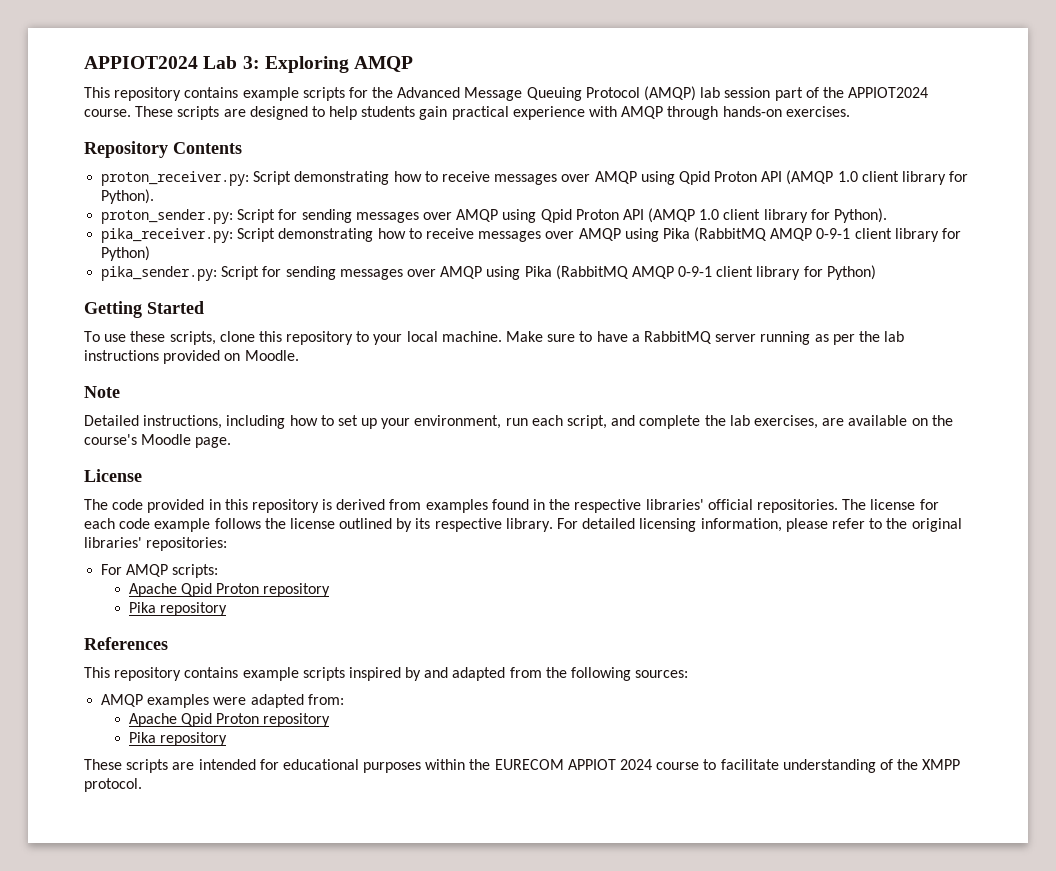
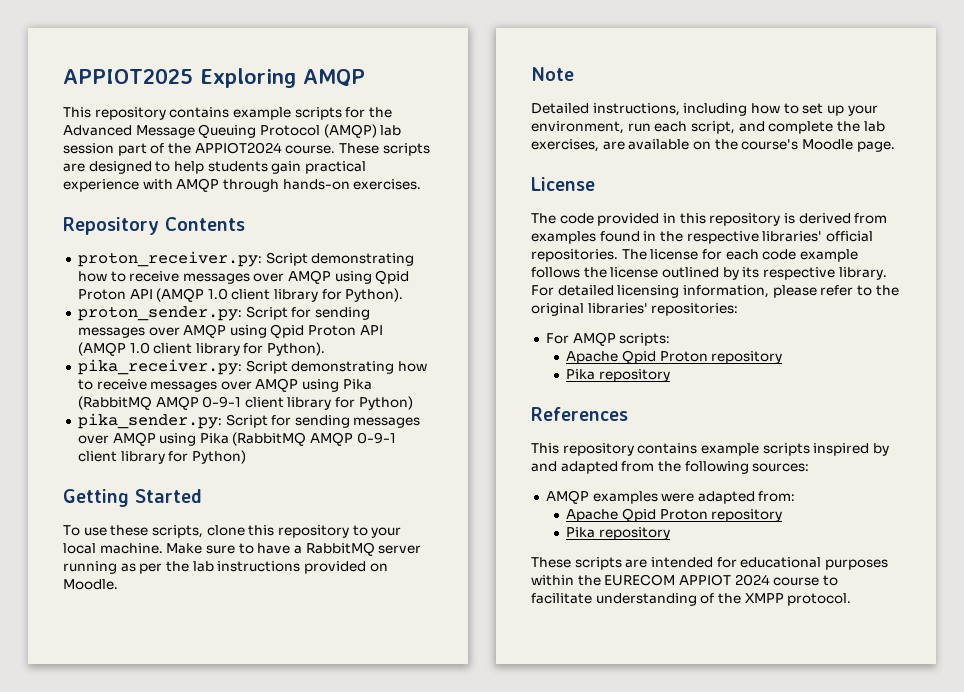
[84,56,260,69] APPIOT2024 Lab 3: -> [63,68,193,84] APPIOT2025

